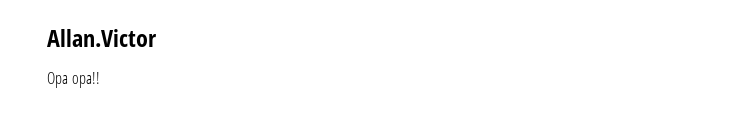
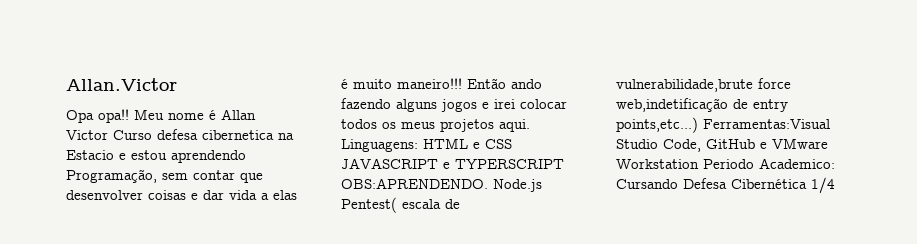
(101, 80) none -> [134,109,256,120] [66,129,294,140] [66,150,246,163] [66,169,263,183] [66,190,297,200] [341,78,542,89] [341,98,567,112] [341,119,530,132] [341,138,512,152] [341,158,564,169] [341,178,542,192] [341,197,460,213] [616,78,791,92] [616,98,788,112] [616,117,830,133] [616,138,828,152] [616,158,835,169] [616,177,835,194] Meu nome é Allan Victor Curso defesa cibernetica na Estacio e estou aprendendo Programação, sem contar que desenvolver coisas e dar vida a elas é muito maneiro!!! Então ando fazendo alguns jogos e irei colocar todos os meus projetos aqui. Linguagens: HTML e CSS JAVASCRIPT e TYPERSCRIPT OBS:APRENDENDO. Node.js Pentest( escala de vulnerabilidade,brute force web,indetificação de entry points,etc...) Ferramentas:Visual Studio Code, GitHub e VMware Workstation Periodo Academico: Cursando Defesa Cibernética 1/4

